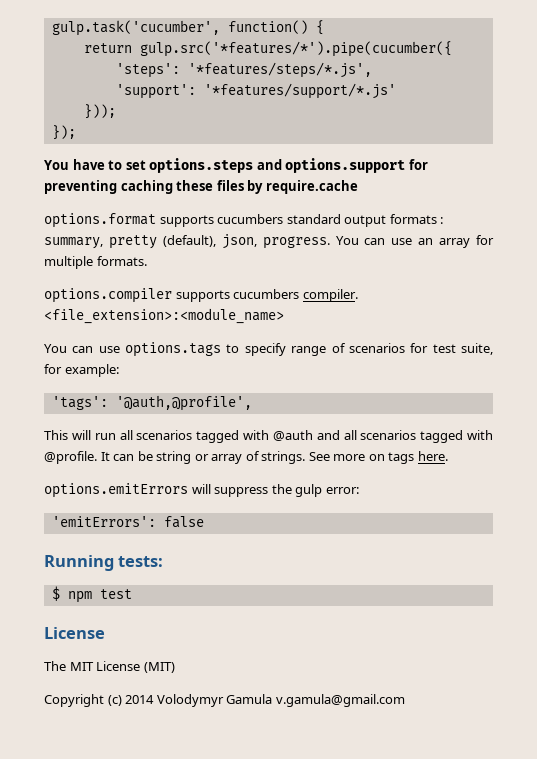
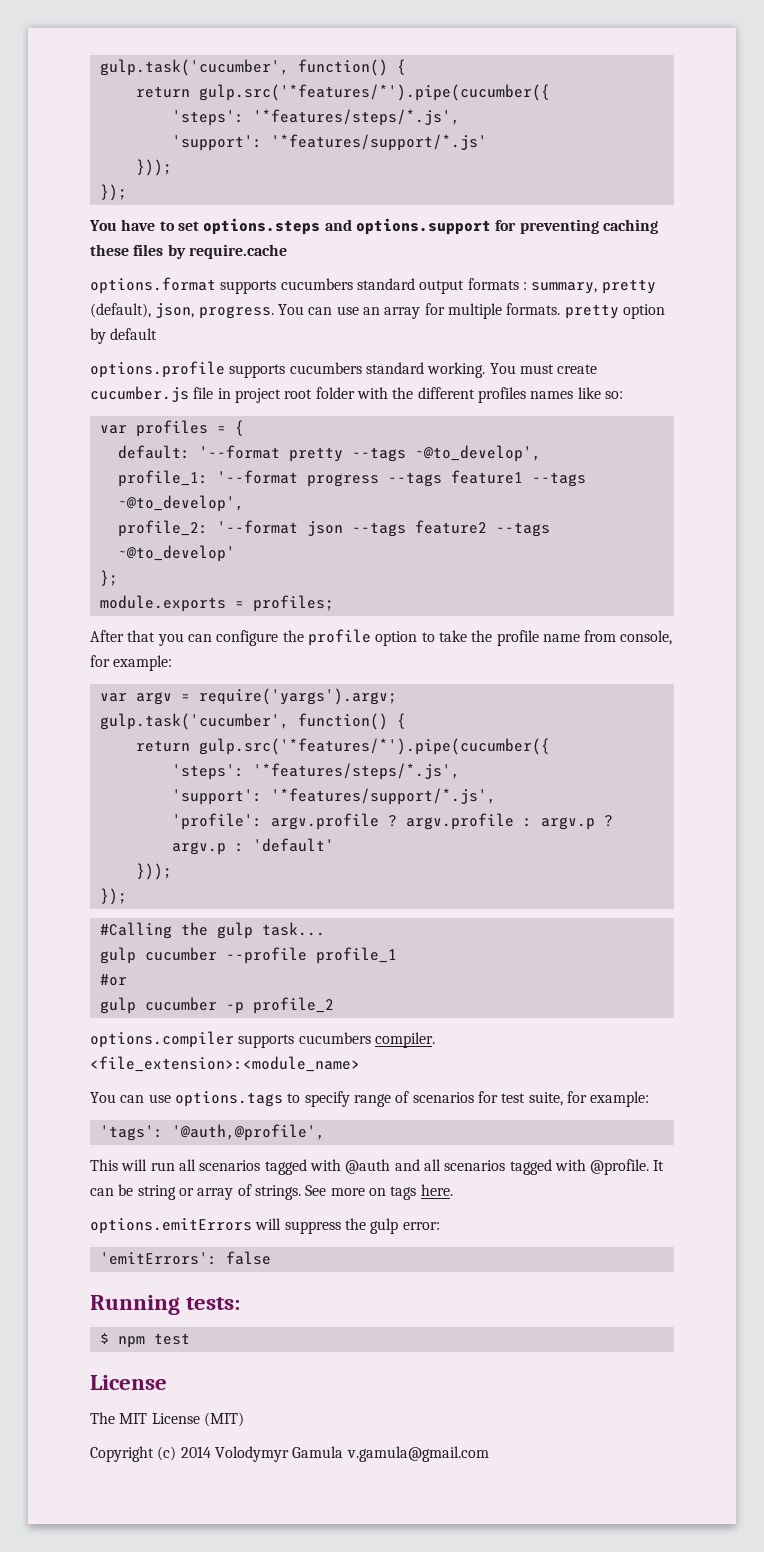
(147, 261) none -> [564,304,665,319] [90,328,158,344] [90,361,598,378] [90,386,623,403] [99,420,244,437] [117,445,541,462] [117,470,586,487] [117,495,244,512] [117,520,550,537] [117,545,235,562] [99,570,118,586] [99,595,334,612] [90,629,673,646] [90,655,173,671] [99,688,397,705] [99,713,406,730] [135,738,550,755] [171,763,460,780] [171,788,496,805] [171,813,613,830] [171,838,334,855] [135,863,172,880] [99,888,127,905] [99,922,325,939] [99,947,397,964] [99,974,127,986] [99,997,334,1014] pretty option by default // options.profile supports cucumbers standard working. You must create cucumber.js file in project root folder with the different profiles names like so: // var profiles = { // default: '--format pretty --tags ~@to_develop', // profile_1: '--format progress --tags feature1 --tags ~@to_develop', // profile_2: '--format json --tags feature2 --tags ~@to_develop' // }; // module.exports = profiles; // After that you can configure the profile option to take the profile name from console, for example: // var argv = require('yargs').argv; // gulp.task('cucumber', function() { // return gulp.src('*features/*').pipe(cucumber({ // 'steps': '*features/steps/*.js', // 'support': '*features/support/*.js', // 'profile': argv.profile ? argv.profile : argv.p ? argv.p : 'default' // })); // }); // #Calling the gulp task... // gulp cucumber --profile profile_1 // #or // gulp cucumber -p profile_2

